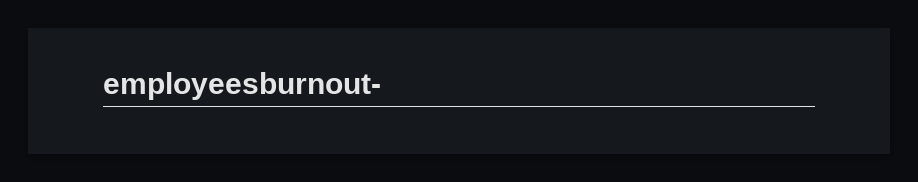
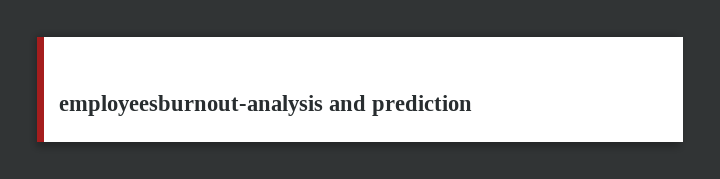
[103,72,381,100] employeesburnout- -> [59,95,473,116] employeesburnout-analysis and prediction

